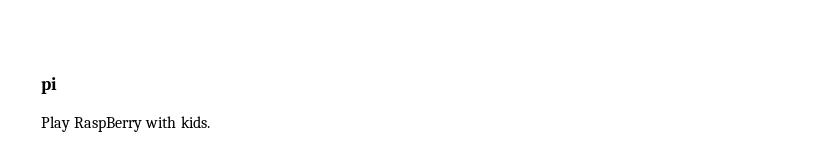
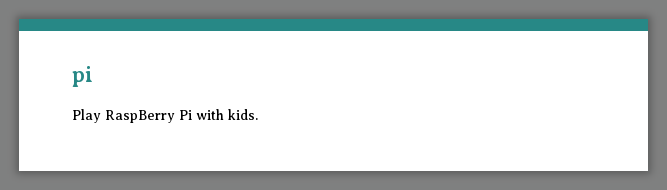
(143, 124) none -> [179,110,192,120] Pi

